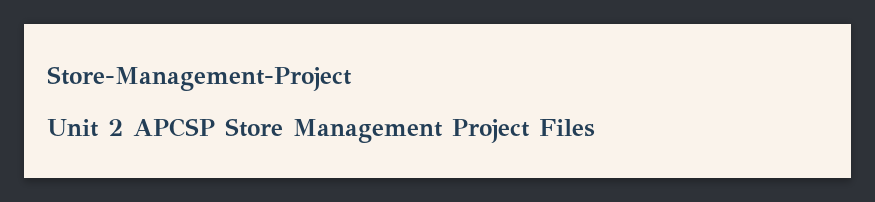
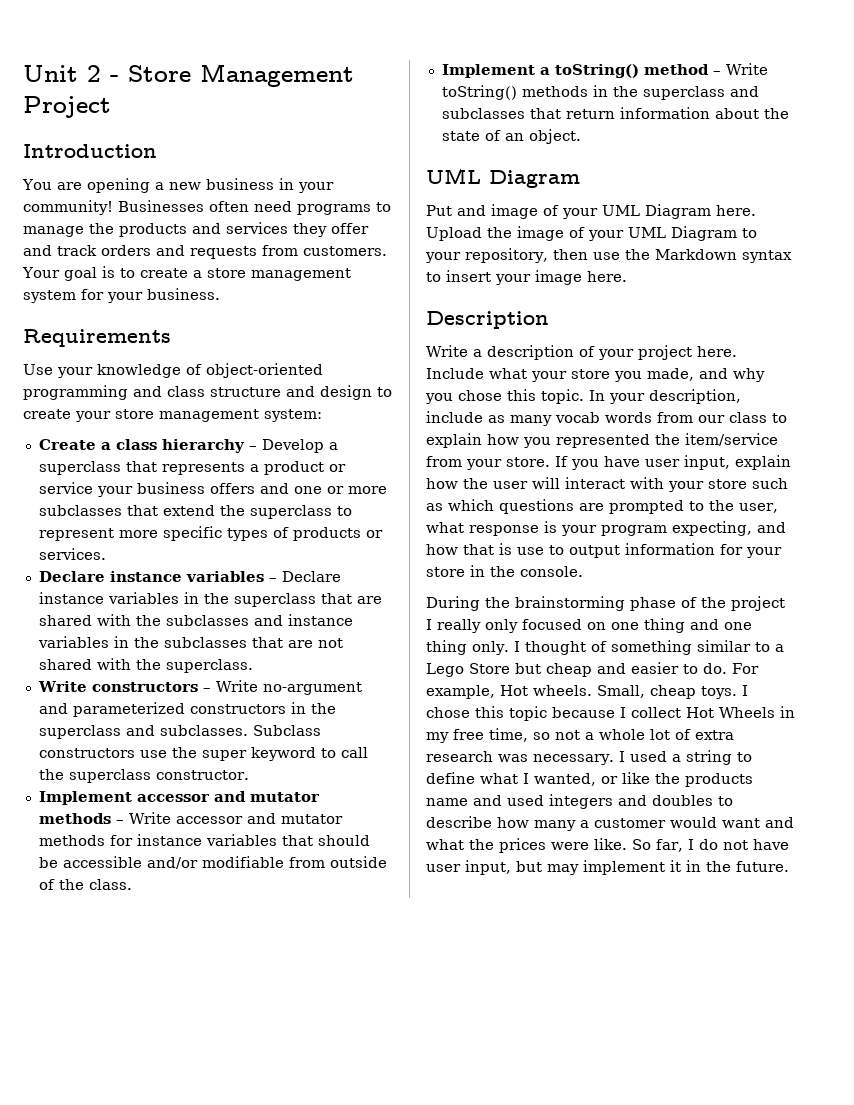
[47,66,352,91] Store-Management-Project // -> (23, 73) none
[133,118,215,137] APCSP -> [110,75,119,82] -
[539,119,595,137] Files -> [23,144,157,158] [22,178,334,193] [23,200,391,215] [23,222,369,237] [23,245,387,259] [22,266,351,281] [23,288,220,303] [23,329,171,347] [23,363,323,378] [23,385,392,400] [23,409,322,422] [38,439,338,453] [38,461,346,475] [38,482,387,497] [38,505,352,519] [38,526,383,541] [38,548,106,560] [38,571,341,582] [38,592,382,607] [38,614,353,626] [37,636,343,648] [38,658,253,673] [37,680,362,695] [38,702,336,717] [38,725,321,739] [38,747,368,761] [38,769,249,783] [38,791,320,805] [38,812,343,824] [38,834,370,846] [38,856,387,869] [38,879,132,890] [441,63,768,78] [441,85,759,100] [441,107,789,119] [441,129,581,144] [426,168,580,188] [426,204,756,219] [426,226,757,241] [425,248,792,263] [426,270,627,285] [426,311,549,329] [426,345,737,360] [426,368,765,382] [425,389,741,404] [426,411,787,426] [426,433,778,448] [426,455,791,470] [426,477,788,492] [426,499,778,514] [426,521,786,536] [426,543,782,558] [426,565,583,577] [426,596,785,611] [426,618,752,633] [426,640,784,655] [426,662,759,677] [426,685,748,699] [426,706,795,721] [426,728,734,743] [426,750,752,765] [426,772,753,787] [426,794,733,809] [426,816,794,831] [426,838,789,853] [426,860,789,875] // Introduction // You are opening a new business in your community! Businesses often need programs to manage the products and services they offer and track orders and requests from customers. Your goal is to create a store management system for your business. // Requirements // Use your knowledge of object-oriented programming and class structure and design to create your store management system: // Create a class hierarchy – Develop a superclass that represents a product or service your business offers and one or more subclasses that extend the superclass to represent more specific types of products or services. // Declare instance variables – Declare instance variables in the superclass that are shared with the subclasses and instance variables in the subclasses that are not shared with the superclass. // Write constructors – Write no-argument and parameterized constructors in the superclass and subclasses. Subclass constructors use the super keyword to call the superclass constructor. // Implement accessor and mutator methods – Write accessor and mutator methods for instance variables that should be accessible and/or modifiable from outside of the class. // Implement a toString() method – Write toString() methods in the superclass and subclasses that return information about the state of an object. // UML Diagram // Put and image of your UML Diagram here. Upload the image of your UML Diagram to your repository, then use the Markdown syntax to insert your image here. // Description // Write a description of your project here. Include what your store you made, and why you chose this topic. In your description, include as many vocab words from our class to explain how you represented the item/service from your store. If you have user input, explain how the user will interact with your store such as which questions are prompted to the user, what response is your program expecting, and how that is use to output information for your store in the console. // During the brainstorming phase of the project I really only focused on one thing and one thing only. I thought of something similar to a Lego Store but cheap and easier to do. For example, Hot wheels. Small, cheap toys. I chose this topic because I collect Hot Wheels in my free time, so not a whole lot of extra research was necessary. I used a string to define what I wanted, or like the products name and used integers and doubles to describe how many a customer would want and what the prices were like. So far, I do not have user input, but may implement it in the future.

